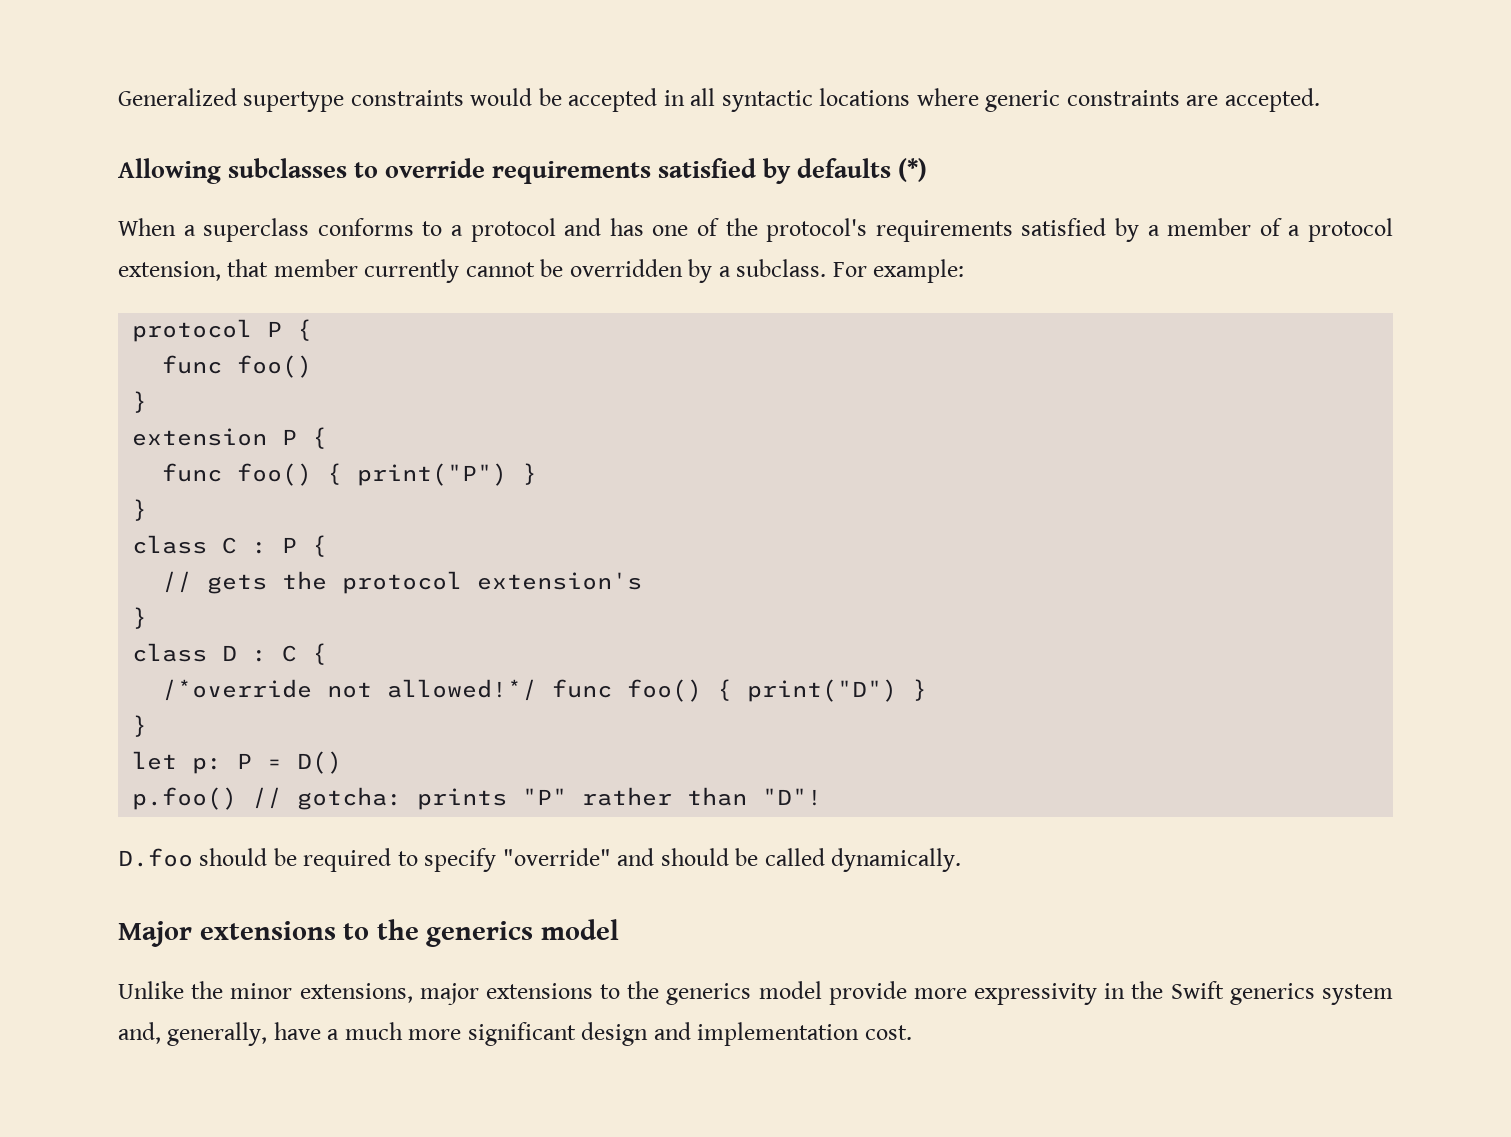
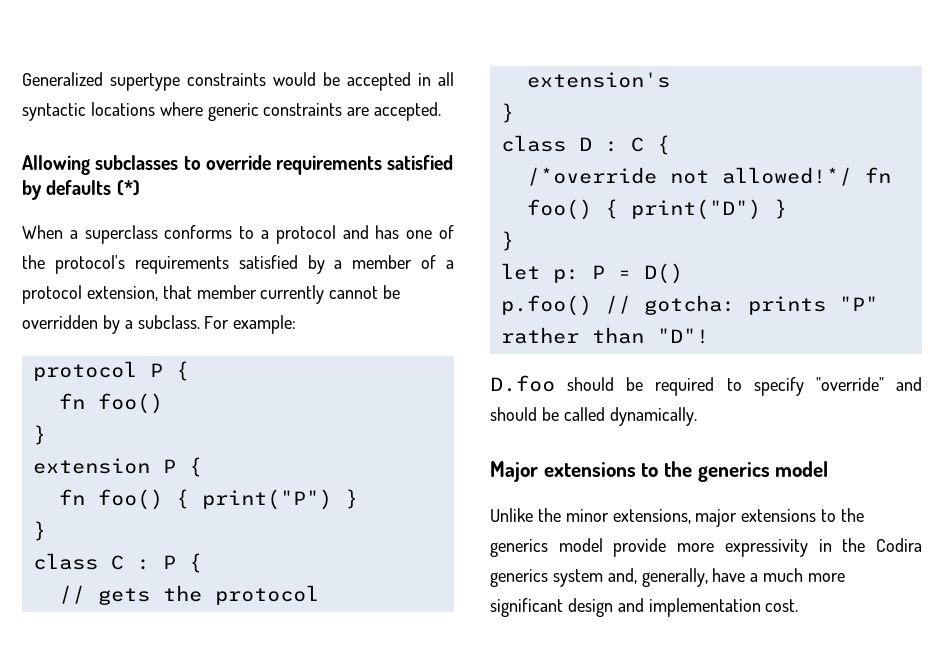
[162,355,223,374] func -> [58,393,85,409] fn
[162,463,223,482] func -> [58,489,85,505] fn
[552,679,613,698] func -> [864,167,891,183] fn
[1170,981,1224,999] Swift -> [876,538,922,552] Codira

